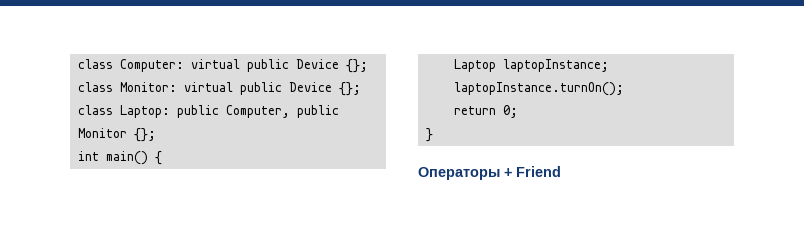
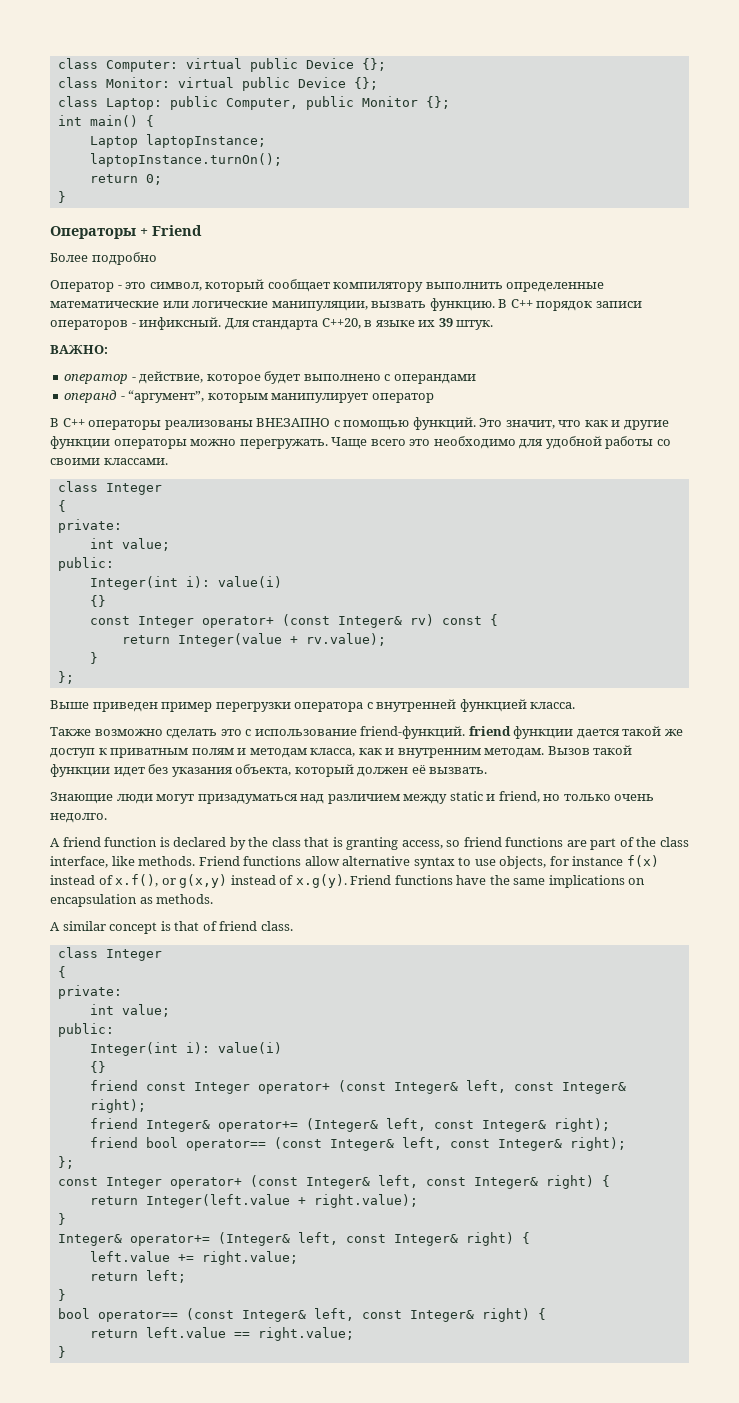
(561, 171) none -> [50,252,157,265] [50,279,605,292] [50,298,642,311] [50,317,494,330] [50,345,108,354] [64,371,476,384] [64,390,434,403] [50,417,669,430] [50,436,671,449] [50,458,168,465] [57,481,162,495] [57,500,66,512] [57,519,122,533] [89,538,170,551] [57,557,114,571] [89,576,282,590] [89,595,106,607] [89,614,498,628] [121,633,386,647] [89,652,98,664] [57,671,74,684] [50,699,576,712] [50,726,683,739] [50,745,633,758] [50,764,488,777] [50,791,655,804] [50,813,107,823] [50,837,689,850] [50,855,659,869] [50,874,646,888] [50,894,214,907] [50,921,293,934] [57,947,162,961] [57,966,66,978] [57,985,122,999] [89,1004,170,1017] [57,1023,114,1037] [89,1042,282,1056] [89,1061,106,1073] [89,1080,626,1094] [89,1099,146,1113] [89,1118,610,1132] [89,1137,626,1151] [57,1156,74,1169] [57,1175,610,1189] [89,1194,418,1208] [57,1213,66,1225] [57,1232,530,1246] [89,1251,298,1265] [89,1270,186,1283] [57,1289,66,1301] [57,1308,546,1322] [89,1327,354,1341] [57,1346,66,1358] // Более подробно // Оператор - это символ, который сообщает компилятору выполнить определенные математические или логические манипуляции, вызвать функцию. В С++ порядок записи операторов - инфиксный. Для стандарта С++20, в языке их 39 штук. // ВАЖНО: // оператор - действие, которое будет выполнено с операндами // операнд - “аргумент”, которым манипулирует оператор // В С++ операторы реализованы ВНЕЗАПНО с помощью функций. Это значит, что как и другие функции операторы можно перегружать. Чаще всего это необходимо для удобной работы со своими классами. // class Integer // { // private: // int value; // public: // Integer(int i): value(i) // {} // const Integer operator+ (const Integer& rv) const { // return Integer(value + rv.value); // } // }; // Выше приведен пример перегрузки оператора с внутренней функцией класса. // Также возможно сделать это с использование friend-функций. friend функции дается такой же доступ к приватным полям и методам класса, как и внутренним методам. Вызов такой функции идет без указания объекта, который должен её вызвать. // Знающие люди могут призадуматься над различием между static и friend, но только очень недолго. // A friend function is declared by the class that is granting access, so friend functions are part of the class interface, like methods. Friend functions allow alternative syntax to use objects, for instance f(x) instead of x.f(), or g(x,y) instead of x.g(y). Friend functions have the same implications on encapsulation as methods. // A similar concept is that of friend class. // class Integer // { // private: // int value; // public: // Integer(int i): value(i) // {} // friend const Integer operator+ (const Integer& left, const Integer& right); // friend Integer& operator+= (Integer& left, const Integer& right); // friend bool operator== (const Integer& left, const Integer& right); // }; // const Integer operator+ (const Integer& left, const Integer& right) { // return Integer(left.value + right.value); // } // Integer& operator+= (Integer& left, const Integer& right) { // left.value += right.value; // return left; // } // bool operator== (const Integer& left, const Integer& right) { // return left.value == right.value; // }

